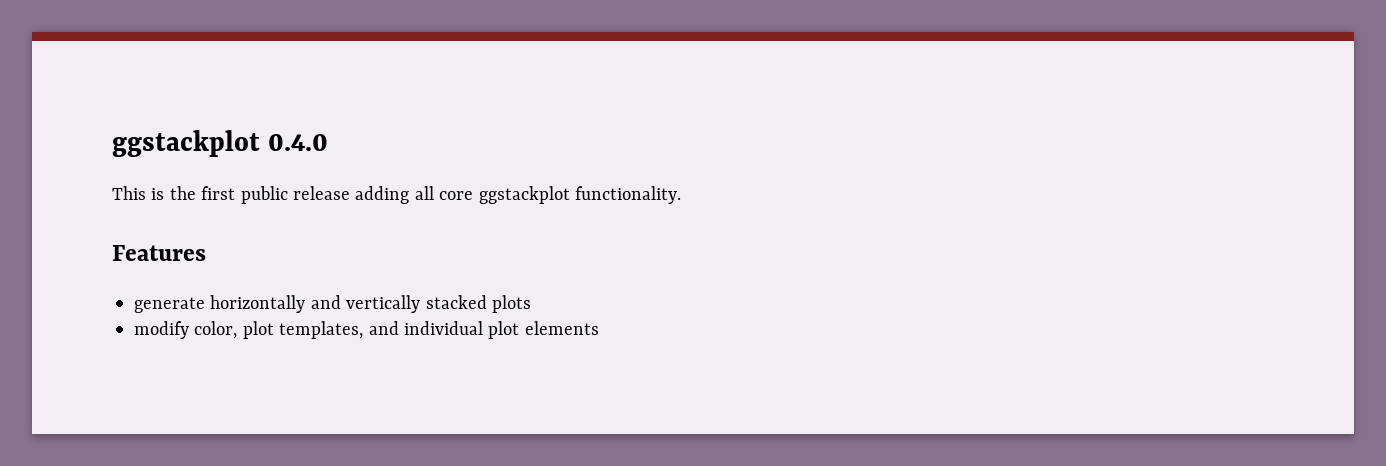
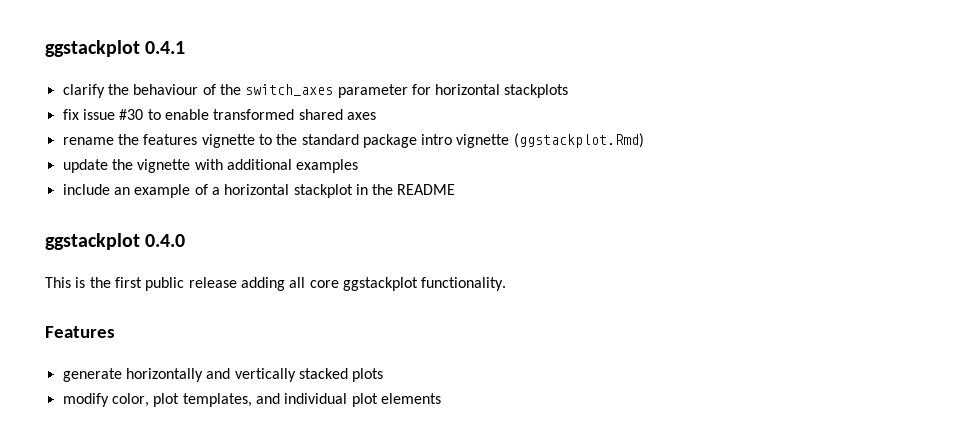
[112,130,260,157] ggstackplot -> [45,40,186,57] [62,84,569,98] [62,109,376,120] [62,133,644,148] [62,159,359,173] [62,184,456,198] [45,233,140,250] ggstackplot 0.4.1 // clarify the behaviour of the switch_axes parameter for horizontal stackplots // fix issue #30 to enable transformed shared axes // rename the features vignette to the standard package intro vignette (ggstackplot.Rmd) // update the vignette with additional examples // include an example of a horizontal stackplot in the README // ggstackplot

